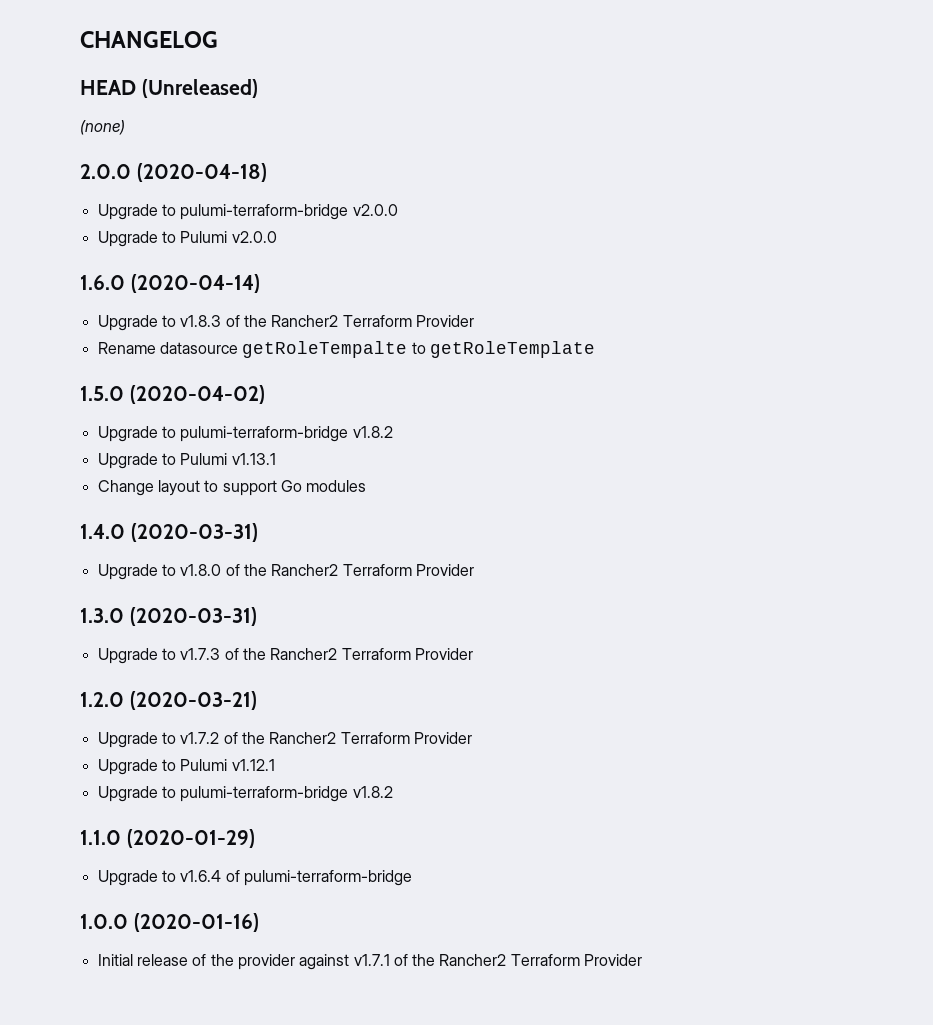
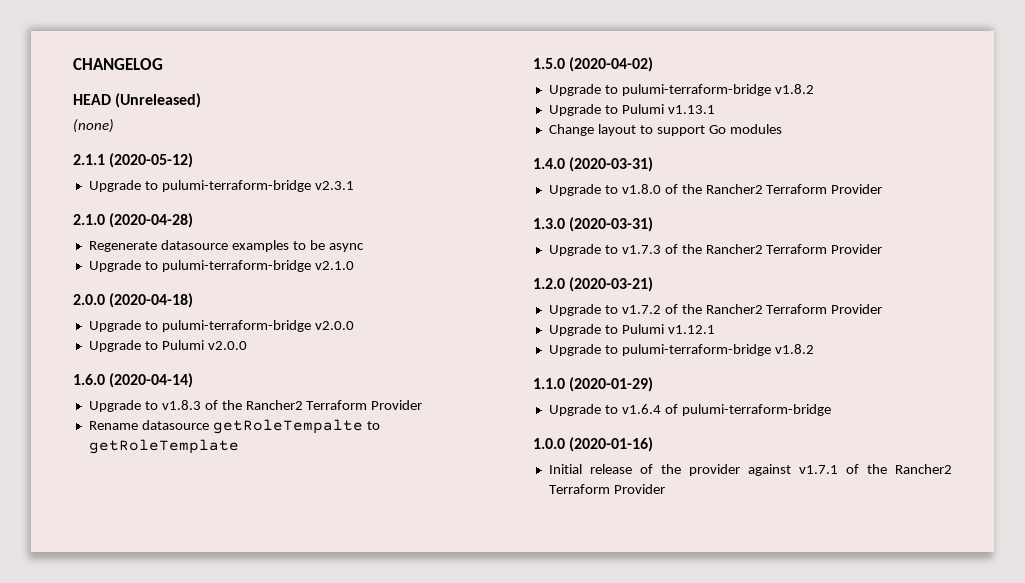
(125, 127) none -> [73,153,194,168] [88,180,354,192] [73,213,194,228] [88,240,364,252] [88,260,354,272] // 2.1.1 (2020-05-12) // Upgrade to pulumi-terraform-bridge v2.3.1 // 2.1.0 (2020-04-28) // Regenerate datasource examples to be async // Upgrade to pulumi-terraform-bridge v2.1.0

